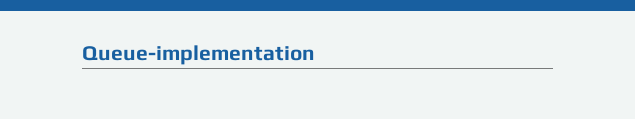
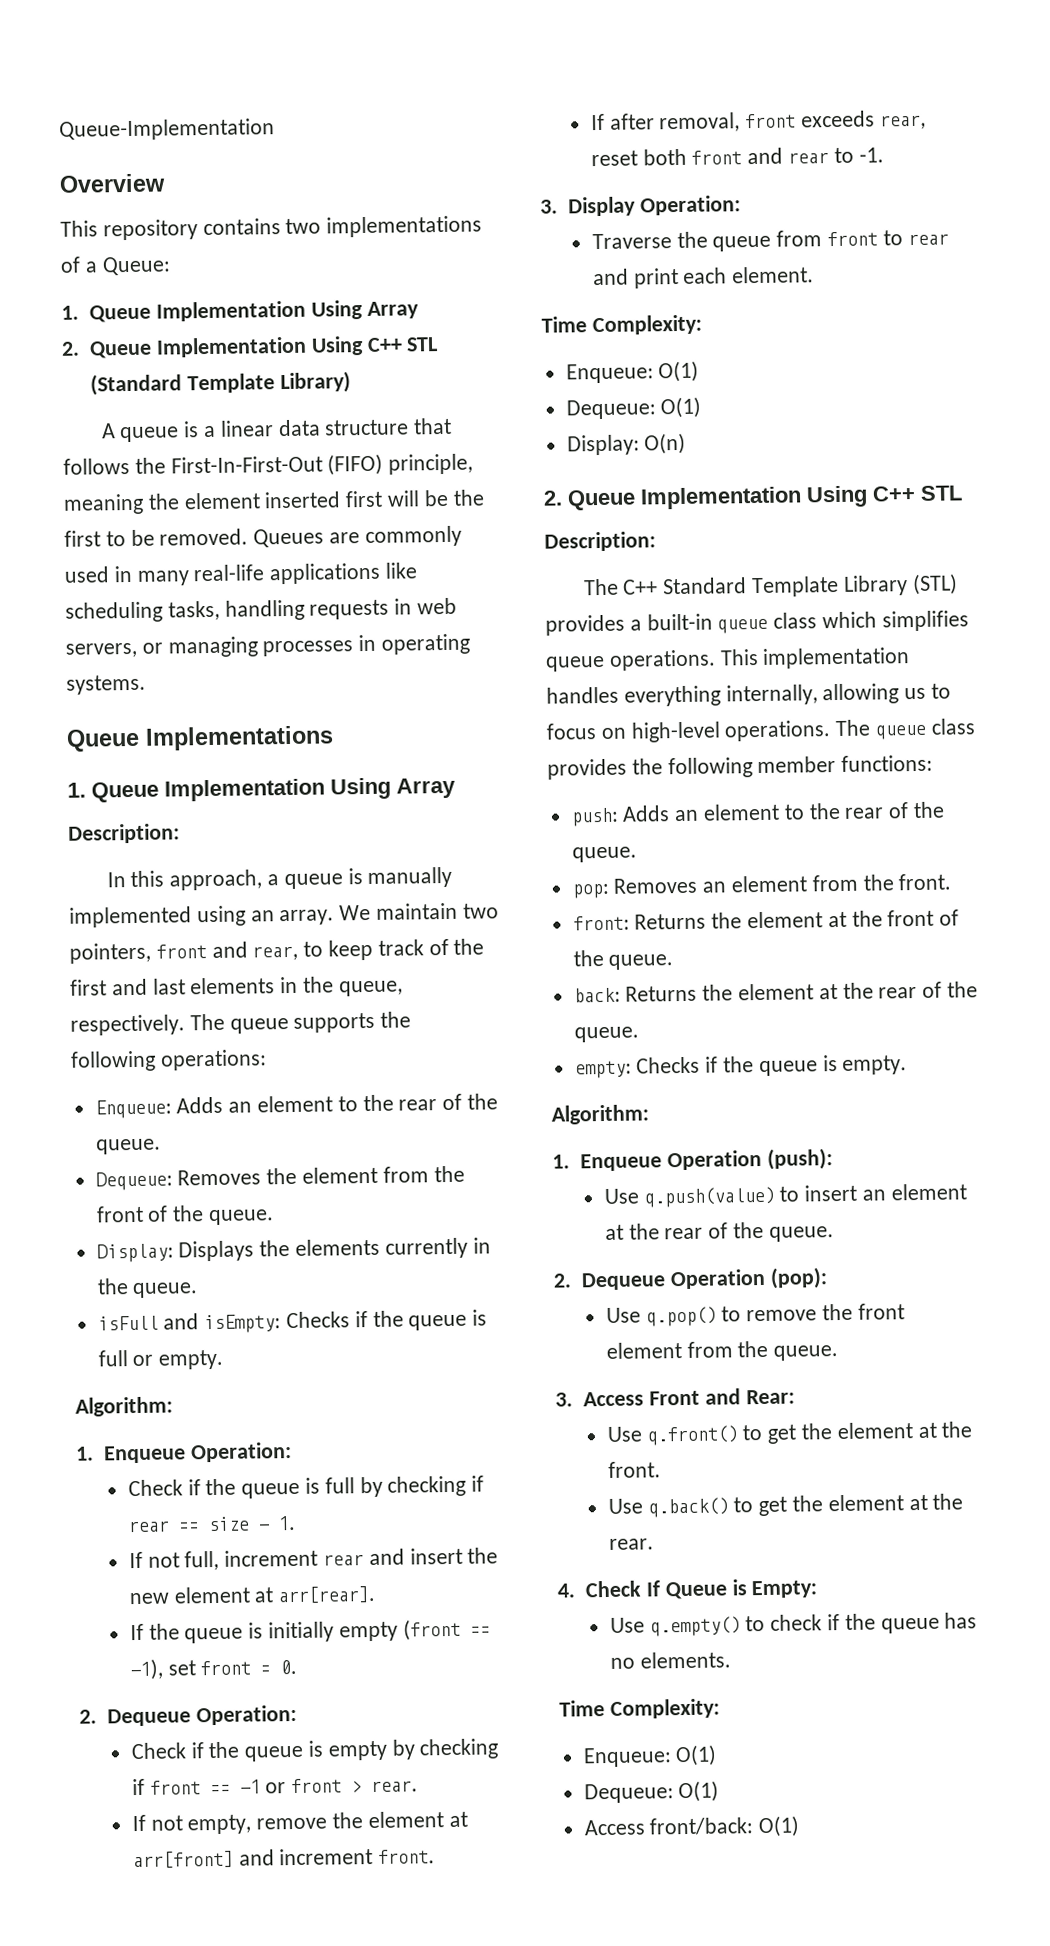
[82,45,315,65] Queue-implementation -> [59,118,275,141] [59,173,166,193] [60,215,483,241] [60,256,171,276] [61,300,419,323] [61,336,439,359] [90,371,351,396] [100,417,453,443] [63,453,474,476] [63,489,485,515] [64,525,462,548] [64,562,418,586] [65,597,458,623] [65,633,471,658] [66,674,146,695] [66,725,334,752] [67,777,456,803] [68,823,180,844] [106,866,453,891] [69,902,499,928] [69,938,485,964] [70,976,403,997] [70,1011,412,1036] [70,1049,267,1072] [94,1093,499,1119] [95,1138,161,1155] [95,1165,465,1191] [95,1205,275,1226] [96,1237,491,1263] [96,1278,199,1299] [97,1309,488,1334] [97,1349,225,1370] [75,1396,173,1417] [75,1442,292,1464] [127,1475,485,1499] [127,1515,296,1533] [128,1547,499,1571] [128,1585,377,1605] [129,1618,491,1644] [129,1658,298,1681] [79,1704,297,1727] [130,1738,500,1762] [131,1778,419,1796] [131,1811,468,1835] [132,1848,436,1870] [590,110,926,133] [590,147,884,167] [540,195,741,217] [591,230,949,252] [592,266,815,289] [541,314,702,336] [565,360,700,384] [565,396,702,420] [566,432,687,456] [543,485,963,511] [544,531,656,552] [582,573,958,598] [545,610,969,636] [545,647,911,672] [546,683,952,707] [546,718,975,743] [547,754,934,780] [570,801,946,827] [571,846,637,863] [571,873,952,899] [572,909,960,931] [572,949,674,970] [573,981,979,1003] [573,1026,639,1043] [574,1055,908,1079] [551,1104,649,1125] [552,1148,833,1172] [603,1183,967,1208] [604,1221,834,1242] [553,1267,828,1291] [605,1303,905,1327] [605,1340,839,1361] [555,1388,795,1407] [606,1421,973,1446] [607,1461,661,1478] [607,1493,964,1518] [608,1538,654,1550] [557,1579,818,1600] [609,1612,978,1637] [609,1651,731,1669] [559,1698,720,1719] [582,1744,718,1768] [583,1780,720,1804] [583,1815,801,1838] Queue-Implementation // Overview // This repository contains two implementations of a Queue: // 1. Queue Implementation Using Array // 2. Queue Implementation Using C++ STL (Standard Template Library) // A queue is a linear data structure that follows the First-In-First-Out (FIFO) principle, meaning the element inserted first will be the first to be removed. Queues are commonly used in many real-life applications like scheduling tasks, handling requests in web servers, or managing processes in operating systems. // Queue Implementations // 1. Queue Implementation Using Array // Description: // In this approach, a queue is manually implemented using an array. We maintain two pointers, front and rear, to keep track of the first and last elements in the queue, respectively. The queue supports the following operations: // Enqueue: Adds an element to the rear of the queue. // Dequeue: Removes the element from the front of the queue. // Display: Displays the elements currently in the queue. // isFull and isEmpty: Checks if the queue is full or empty. // Algorithm: // 1. Enqueue Operation: // Check if the queue is full by checking if rear == size - 1. // If not full, increment rear and insert the new element at arr[rear]. // If the queue is initially empty (front == -1), set front = 0. // 2. Dequeue Operation: // Check if the queue is empty by checking if front == -1 or front > rear. // If not empty, remove the element at arr[front] and increment front. // If after removal, front exceeds rear, reset both front and rear to -1. // 3. Display Operation: // Traverse the queue from front to rear and print each element. // Time Complexity: // Enqueue: O(1) // Dequeue: O(1) // Display: O(n) // 2. Queue Implementation Using C++ STL // Description: // The C++ Standard Template Library (STL) provides a built-in queue class which simplifies queue operations. This implementation handles everything internally, allowing us to focus on high-level operations. The queue class provides the following member functions: // push: Adds an element to the rear of the queue. // pop: Removes an element from the front. // front: Returns the element at the front of the queue. // back: Returns the element at the rear of the queue. // empty: Checks if the queue is empty. // Algorithm: // 1. Enqueue Operation (push): // Use q.push(value) to insert an element at the rear of the queue. // 2. Dequeue Operation (pop): // Use q.pop() to remove the front element from the queue. // 3. Access Front and Rear: // Use q.front() to get the element at the front. // Use q.back() to get the element at the rear. // 4. Check If Queue is Empty: // Use q.empty() to check if the queue has no elements. // Time Complexity: // Enqueue: O(1) // Dequeue: O(1) // Access front/back: O(1)

